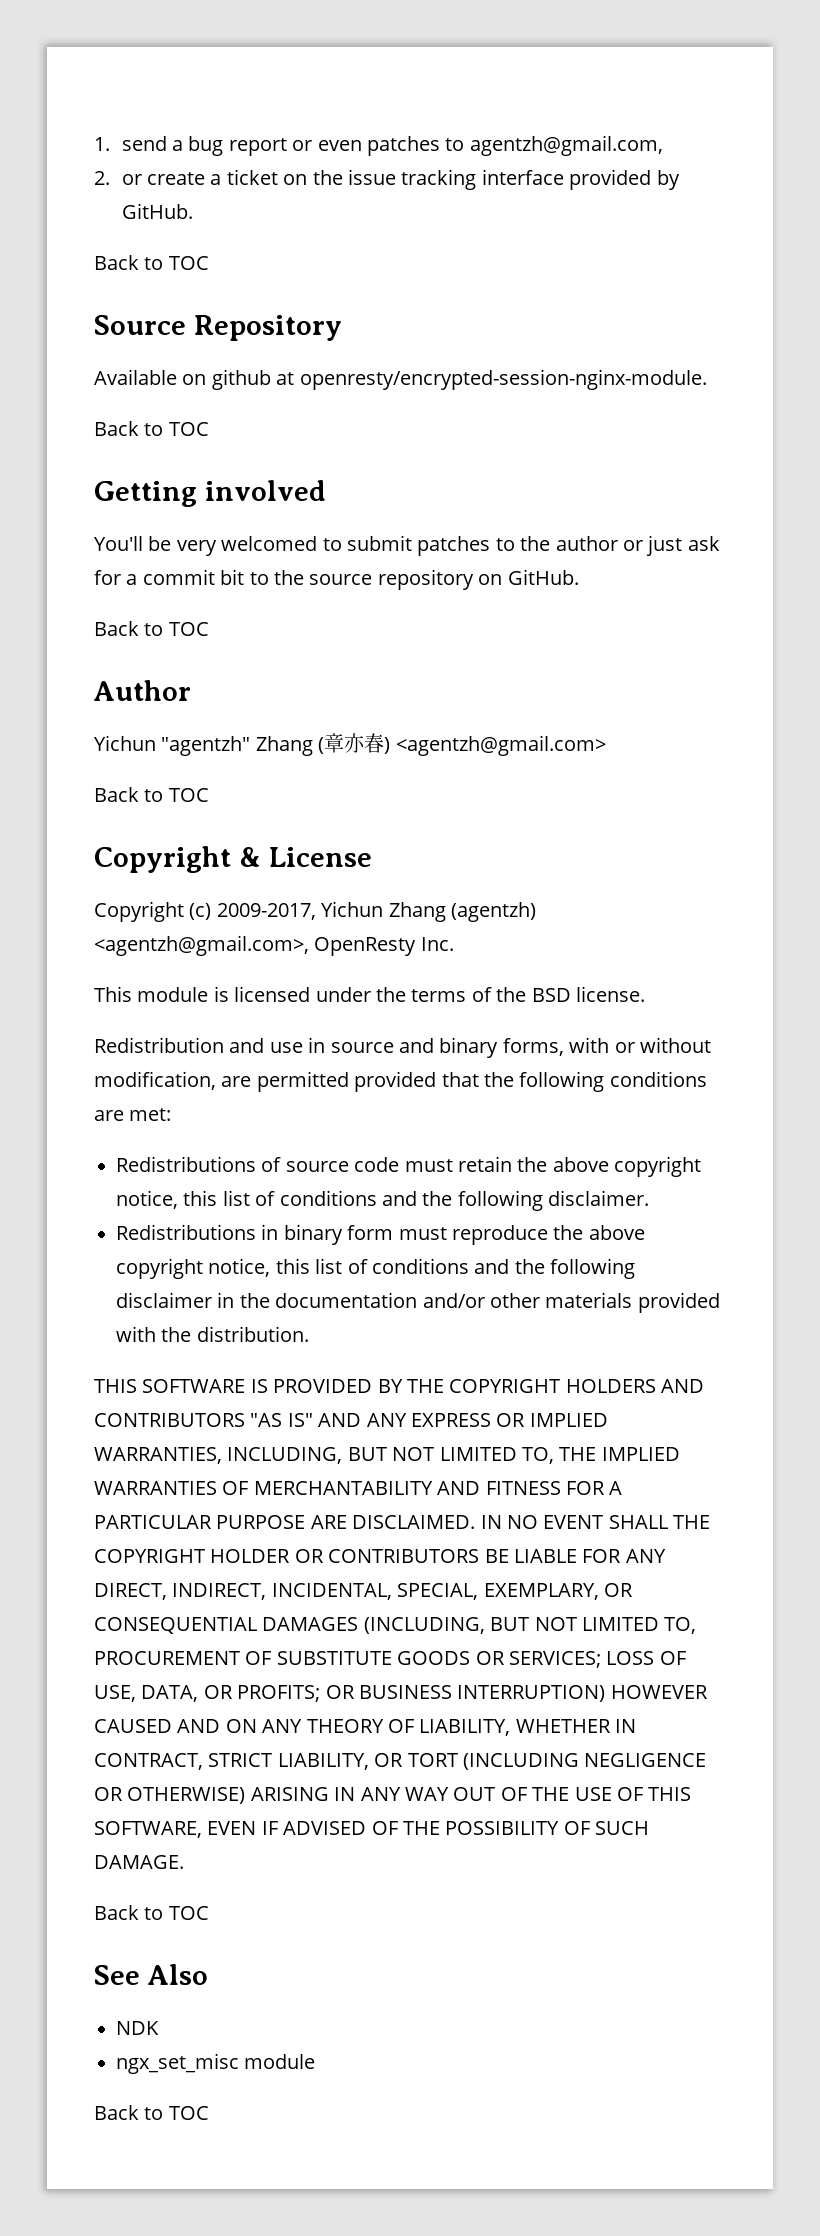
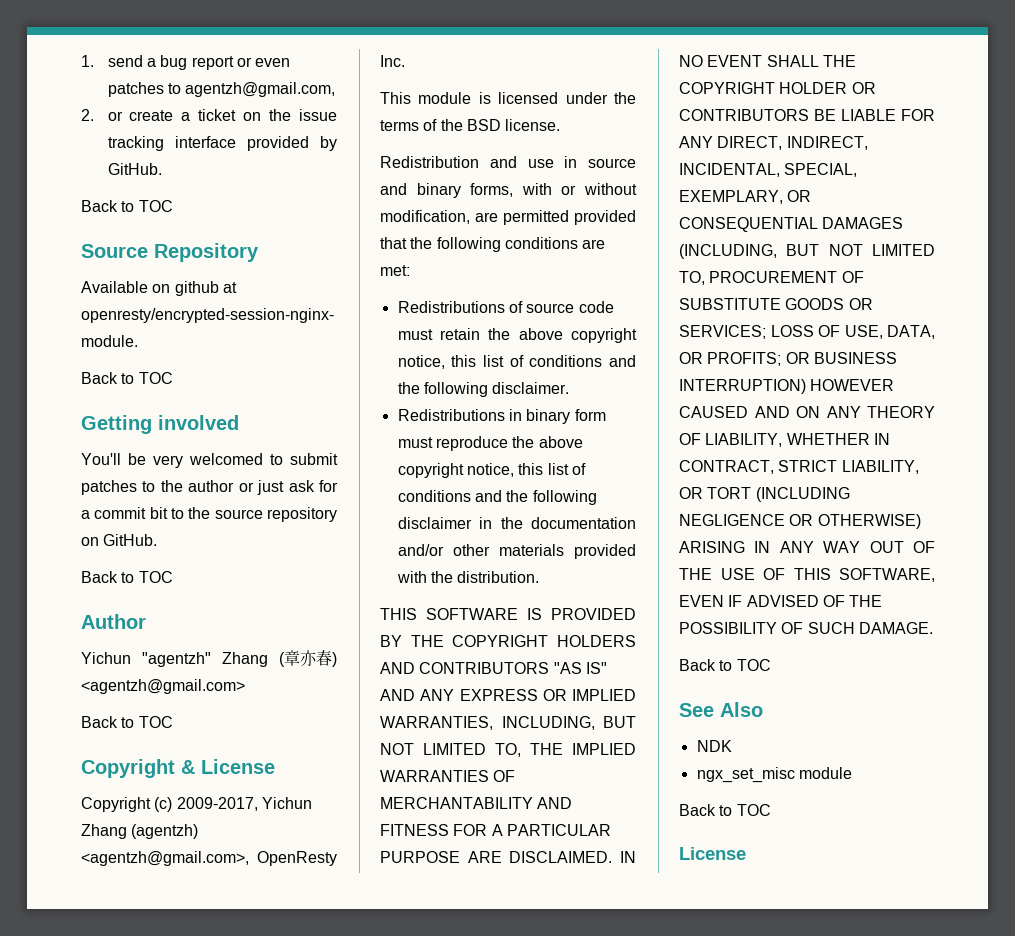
(209, 2113) none -> [679,847,746,860] // License

